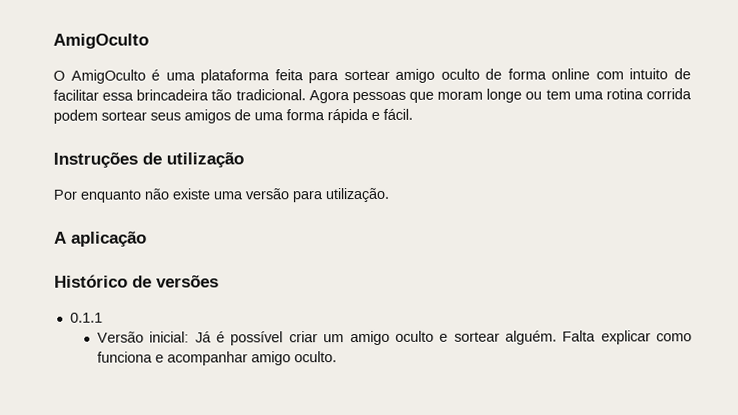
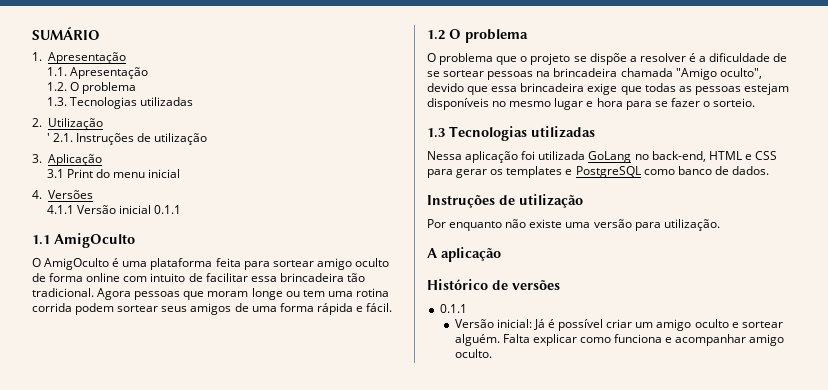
(53, 41) none -> [32,26,100,40] [32,52,126,64] [47,67,149,79] [47,82,137,94] [47,97,194,109] [32,118,103,130] [47,133,208,145] [32,154,102,166] [47,169,181,178] [32,190,93,199] [47,205,182,214] [32,235,50,245] SUMÁRIO // 1. Apresentação // 1.1. Apresentação // 1.2. O problema // 1.3. Tecnologias utilizadas // 2. Utilização // ' 2.1. Instruções de utilização // 3. Aplicação // 3.1 Print do menu inicial // 4. Versões // 4.1.1 Versão inicial 0.1.1 // 1.1
(413, 114) none -> [427,29,528,43] [427,53,788,65] [427,68,762,80] [427,83,789,95] [427,98,756,110] [427,126,595,141] [427,151,777,163] [427,166,769,178] // 1.2 O problema // O problema que o projeto se dispõe a resolver é a dificuldade de se sortear pessoas na brincadeira chamada "Amigo oculto", devido que essa brincadeira exige que todas as pessoas estejam disponíveis no mesmo lugar e hora para se fazer o sorteio. // 1.3 Tecnologias utilizadas // Nessa aplicação foi utilizada GoLang no back-end, HTML e CSS para gerar os templates e PostgreSQL como banco de dados.

